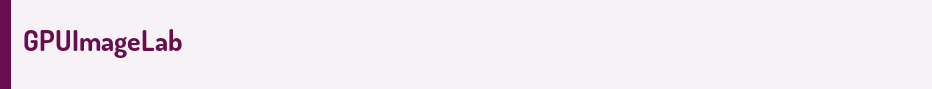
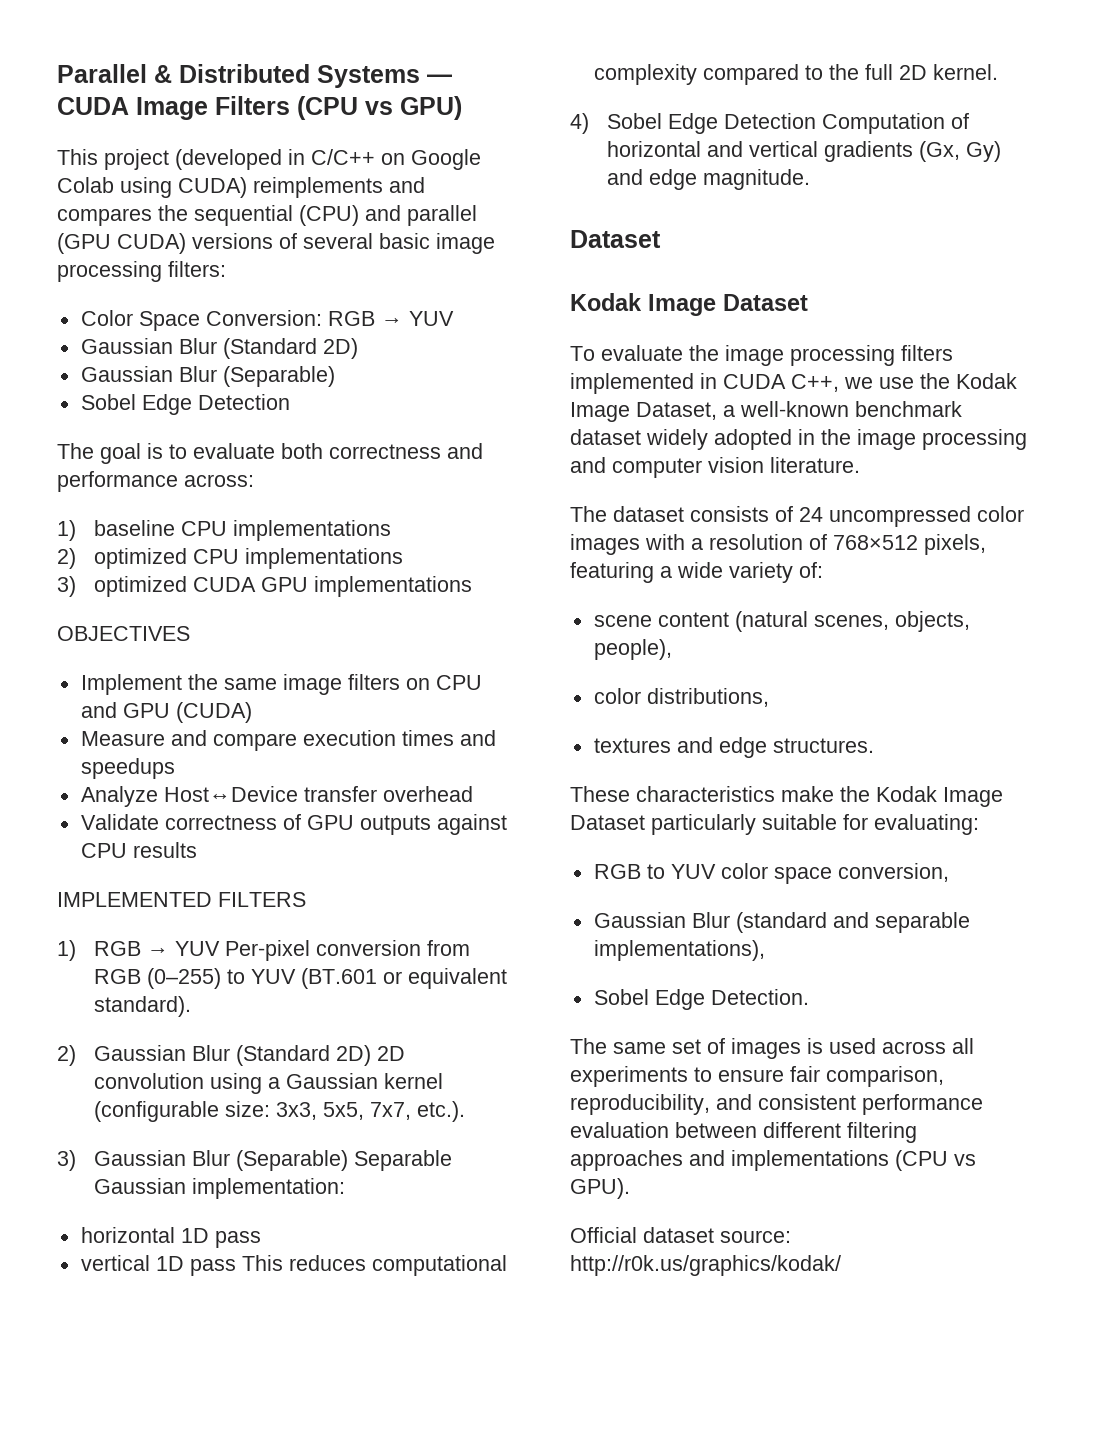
[23,29,183,58] GPUImageLab -> [57,64,452,88] [57,96,462,120] [57,149,481,170] [57,177,425,198] [57,205,477,226] [57,233,495,254] [57,261,226,282] [80,310,454,331] [80,338,358,359] [80,366,335,387] [80,394,290,415] [57,443,483,464] [57,471,254,492] [57,520,392,541] [57,548,404,569] [57,576,473,597] [57,626,190,641] [80,674,482,695] [80,702,252,723] [80,730,496,751] [80,758,175,779] [80,786,473,807] [80,814,507,835] [80,842,197,858] [57,892,306,907] [57,940,471,961] [94,968,508,989] [94,996,192,1017] [57,1045,406,1066] [94,1073,444,1094] [94,1101,466,1122] [57,1150,453,1171] [94,1178,346,1199] [80,1227,261,1248] [80,1255,507,1276] [593,64,998,85] [570,113,970,134] [607,141,1002,162] [607,169,811,190] [570,230,661,248] [570,293,808,316] [570,345,953,366] [570,373,1017,394] [570,401,962,422] [570,429,1027,450] [570,457,860,478] [570,506,1024,527] [570,534,986,555] [570,562,823,583] [593,611,970,632] [593,639,672,660] [593,688,769,707] [593,737,874,758] [570,786,1003,807] [570,814,979,835] [593,863,949,884] [593,912,970,933] [593,940,765,961] [593,989,809,1010] [570,1038,974,1059] [570,1066,944,1087] [570,1094,983,1115] [570,1122,917,1143] [570,1150,976,1171] [570,1178,630,1199] [570,1227,791,1243] [570,1255,841,1276] Parallel & Distributed Systems — CUDA Image Filters (CPU vs GPU) // This project (developed in C/C++ on Google Colab using CUDA) reimplements and compares the sequential (CPU) and parallel (GPU CUDA) versions of several basic image processing filters: // Color Space Conversion: RGB → YUV // Gaussian Blur (Standard 2D) // Gaussian Blur (Separable) // Sobel Edge Detection // The goal is to evaluate both correctness and performance across: // 1) baseline CPU implementations // 2) optimized CPU implementations // 3) optimized CUDA GPU implementations // OBJECTIVES // Implement the same image filters on CPU and GPU (CUDA) // Measure and compare execution times and speedups // Analyze Host↔Device transfer overhead // Validate correctness of GPU outputs against CPU results // IMPLEMENTED FILTERS // 1) RGB → YUV Per-pixel conversion from RGB (0–255) to YUV (BT.601 or equivalent standard). // 2) Gaussian Blur (Standard 2D) 2D convolution using a Gaussian kernel (configurable size: 3x3, 5x5, 7x7, etc.). // 3) Gaussian Blur (Separable) Separable Gaussian implementation: // horizontal 1D pass // vertical 1D pass This reduces computational complexity compared to the full 2D kernel. // 4) Sobel Edge Detection Computation of horizontal and vertical gradients (Gx, Gy) and edge magnitude. // Dataset // Kodak Image Dataset // To evaluate the image processing filters implemented in CUDA C++, we use the Kodak Image Dataset, a well-known benchmark dataset widely adopted in the image processing and computer vision literature. // The dataset consists of 24 uncompressed color images with a resolution of 768×512 pixels, featuring a wide variety of: // scene content (natural scenes, objects, people), // color distributions, // textures and edge structures. // These characteristics make the Kodak Image Dataset particularly suitable for evaluating: // RGB to YUV color space conversion, // Gaussian Blur (standard and separable implementations), // Sobel Edge Detection. // The same set of images is used across all experiments to ensure fair comparison, reproducibility, and consistent performance evaluation between different filtering approaches and implementations (CPU vs GPU). // Official dataset source: http://r0k.us/graphics/kodak/

